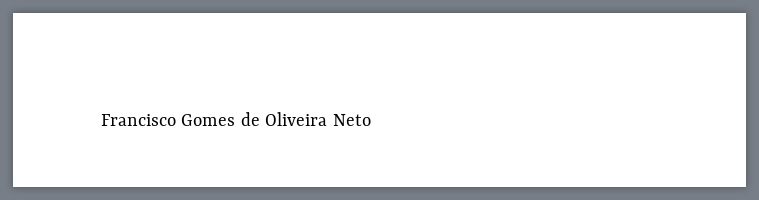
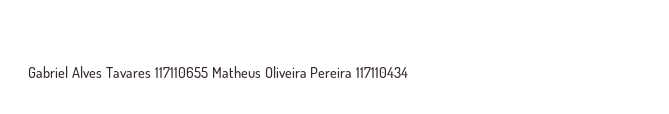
[101,112,371,126] Francisco Gomes de Oliveira Neto -> [28,66,409,78] Gabriel Alves Tavares 117110655 Matheus Oliveira Pereira 117110434

